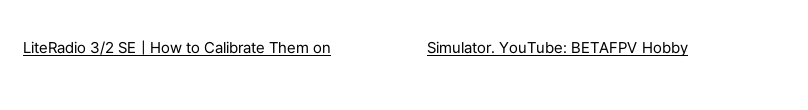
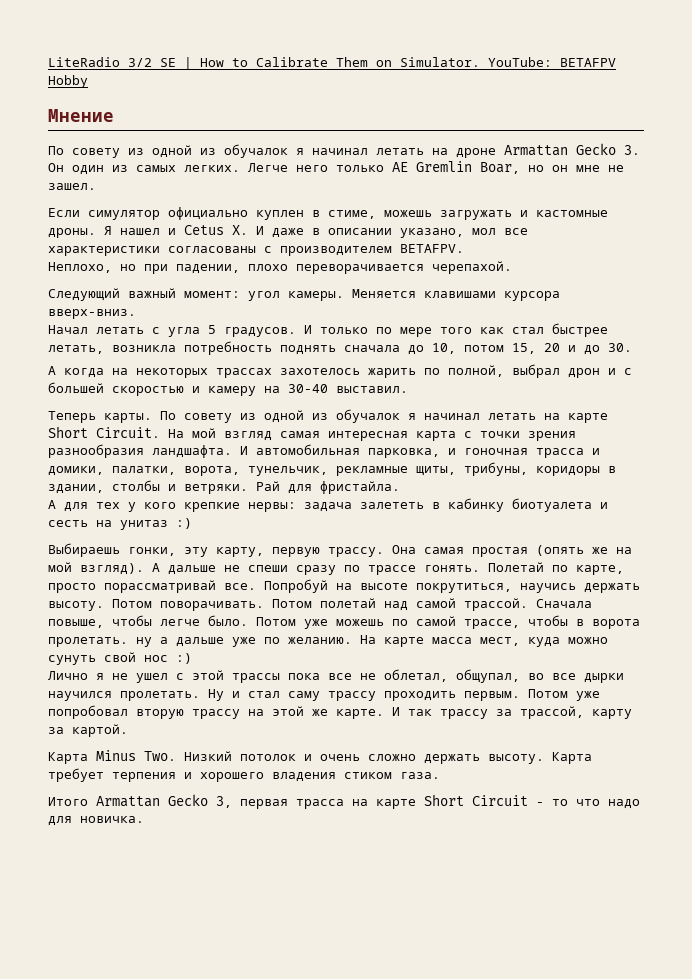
(688, 49) none -> [48,109,114,122] [48,143,640,158] [48,161,624,175] [48,183,96,190] [48,207,608,220] [48,225,528,238] [48,244,464,256] [48,261,512,274] [48,288,560,301] [48,309,136,319] [48,323,608,337] [48,341,632,355] [48,364,632,378] [48,382,408,396] [48,409,608,423] [48,426,576,441] [48,444,600,458] [48,462,616,476] [48,480,400,494] [48,498,608,512] [48,518,192,530] [48,543,632,557] [48,562,624,575] [48,579,640,593] [48,598,592,611] [48,615,640,629] [48,635,608,647] [48,652,192,665] [48,669,624,683] [48,689,600,701] [48,705,632,719] [48,724,128,737] [48,750,592,764] [48,768,440,782] [48,794,640,809] [48,816,144,826] // Мнение // По совету из одной из обучалок я начинал летать на дроне Armattan Gecko 3. Он один из самых легких. Легче него только АЕ Gremlin Boar, но он мне не зашел. // Если симулятор официально куплен в стиме, можешь загружать и кастомные дроны. Я нашел и Cetus X. И даже в описании указано, мол все характеристики согласованы с производителем BETAFPV. // Неплохо, но при падении, плохо переворачивается черепахой. // Следующий важный момент: угол камеры. Меняется клавишами курсора вверх-вниз. // Начал летать с угла 5 градусов. И только по мере того как стал быстрее летать, возникла потребность поднять сначала до 10, потом 15, 20 и до 30. // А когда на некоторых трассах захотелось жарить по полной, выбрал дрон и с большей скоростью и камеру на 30-40 выставил. // Теперь карты. По совету из одной из обучалок я начинал летать на карте Short Circuit. На мой взгляд самая интересная карта с точки зрения разнообразия ландшафта. И автомобильная парковка, и гоночная трасса и домики, палатки, ворота, тунельчик, рекламные щиты, трибуны, коридоры в здании, столбы и ветряки. Рай для фристайла. // А для тех у кого крепкие нервы: задача залететь в кабинку биотуалета и сесть на унитаз :) // Выбираешь гонки, эту карту, первую трассу. Она самая простая (опять же на мой взгляд). А дальше не спеши сразу по трассе гонять. Полетай по карте, просто порассматривай все. Попробуй на высоте покрутиться, научись держать высоту. Потом поворачивать. Потом полетай над самой трассой. Сначала повыше, чтобы легче было. Потом уже можешь по самой трассе, чтобы в ворота пролетать. ну а дальше уже по желанию. На карте масса мест, куда можно сунуть свой нос :) // Лично я не ушел с этой трассы пока все не облетал, общупал, во все дырки научился пролетать. Ну и стал саму трассу проходить первым. Потом уже попробовал вторую трассу на этой же карте. И так трассу за трассой, карту за картой. // Карта Minus Two. Низкий потолок и очень сложно держать высоту. Карта требует терпения и хорошего владения стиком газа. // Итого Armattan Gecko 3, первая трасса на карте Short Circuit - то что надо для новичка.

